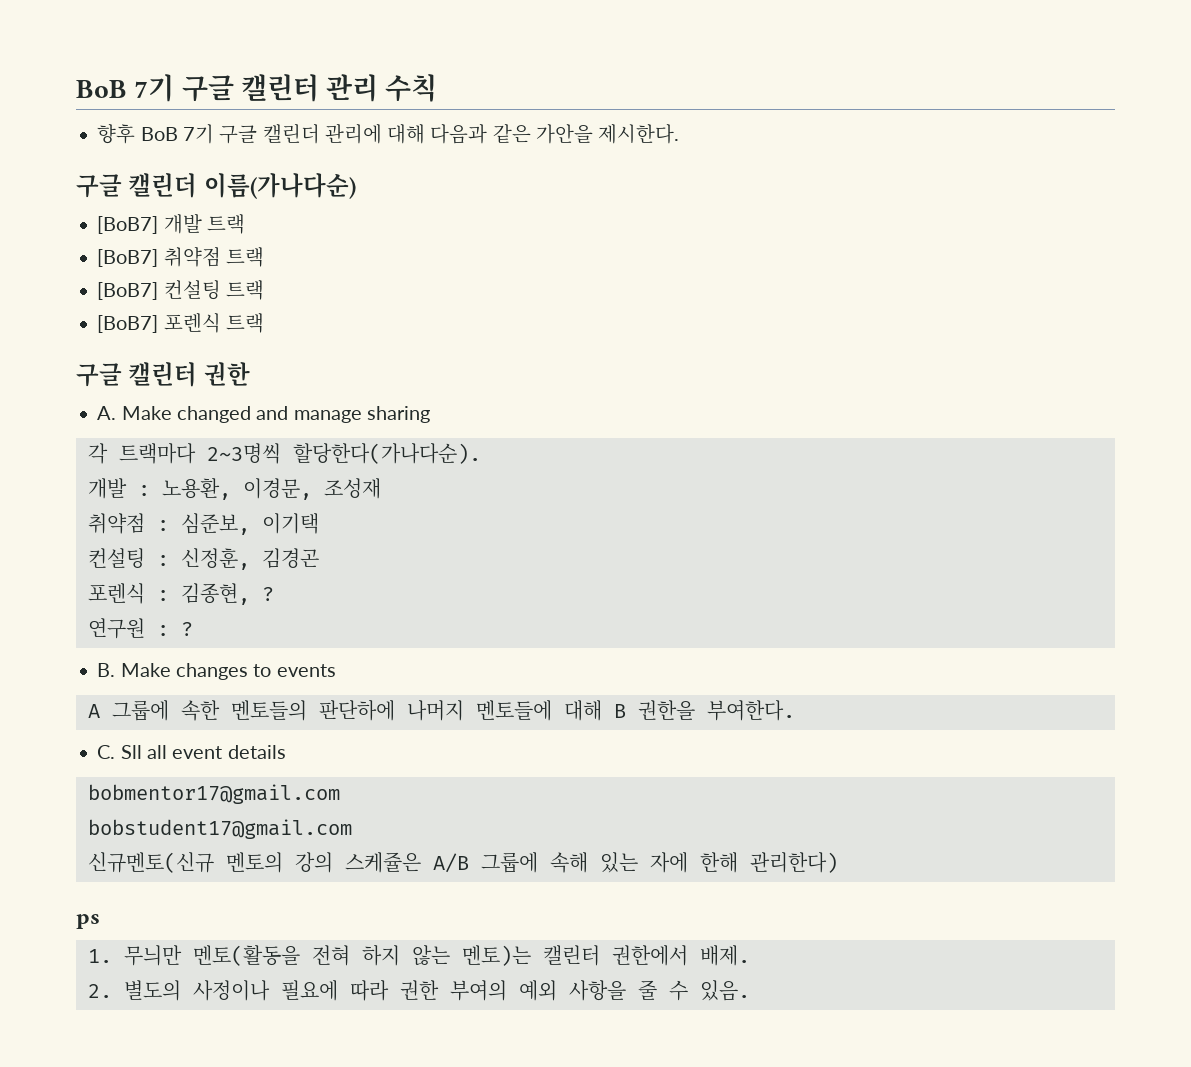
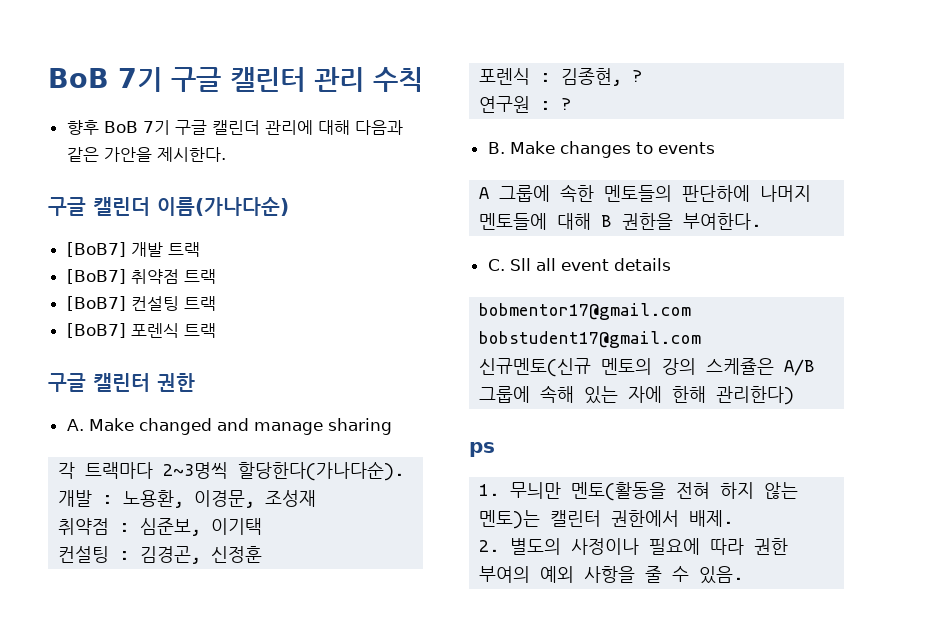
[180,548,319,570] 신정훈, 김경곤 -> [140,546,263,564] 김경곤, 신정훈

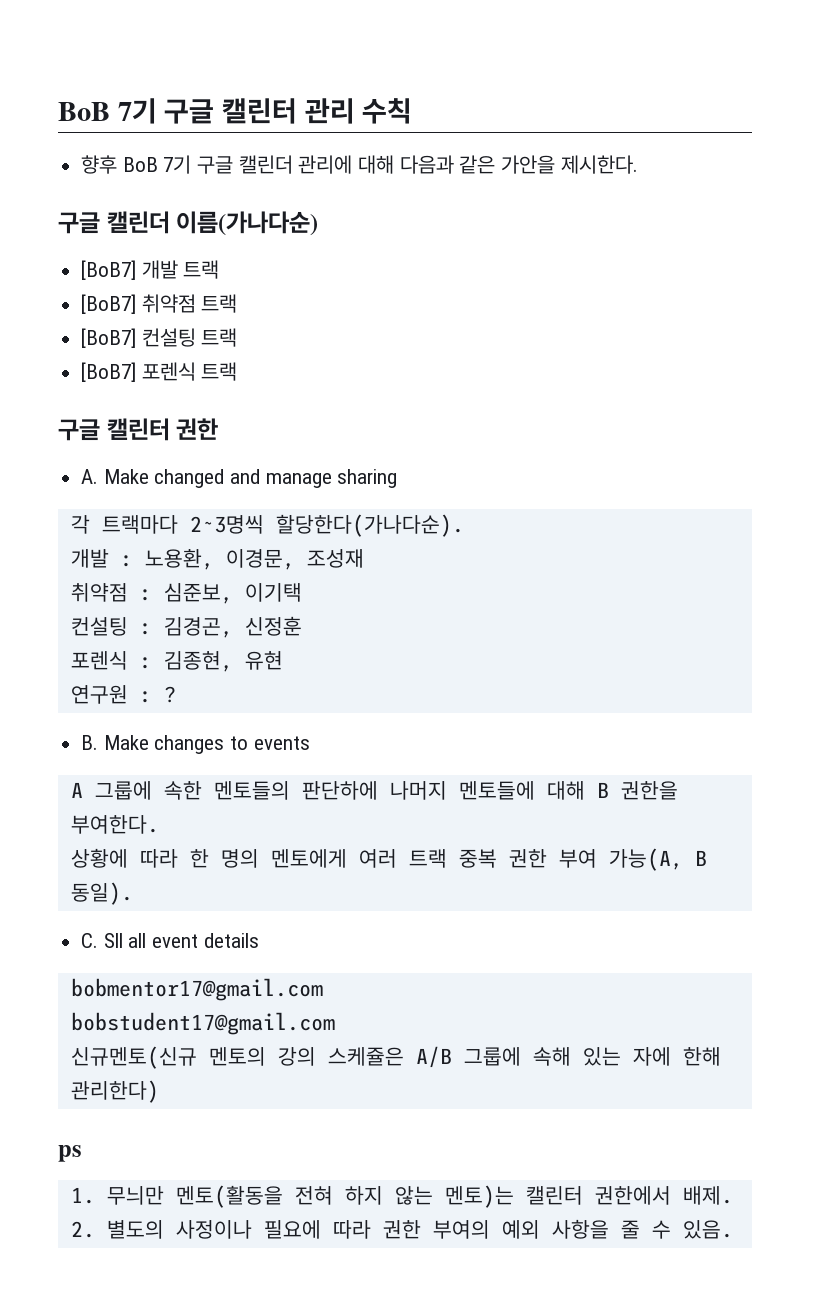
[632,70,643,82] ? -> [244,651,283,670] 유현
(763, 221) none -> [70,848,707,871] [70,882,133,905] // 상황에 따라 한 명의 멘토에게 여러 트랙 중복 권한 부여 가능(A, B 동일).

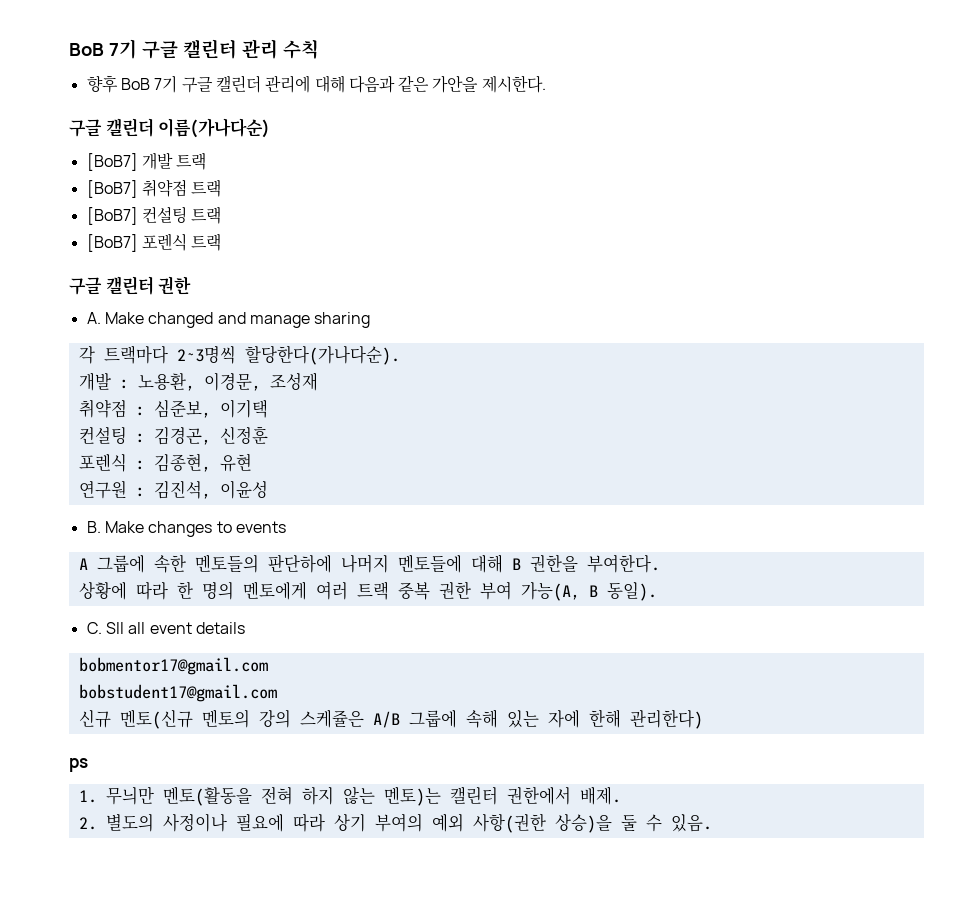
[163,686,176,703] ? -> [153,480,268,499] 김진석, 이윤성
[70,1046,197,1069] 신규멘토(신규 -> [78,709,193,729] 신규 멘토(신규
[382,1220,421,1239] 권한 -> [333,814,366,832] 상기
[551,1219,640,1239] 사항을 줄 -> [472,813,637,833] 사항(권한 상승)을 둘

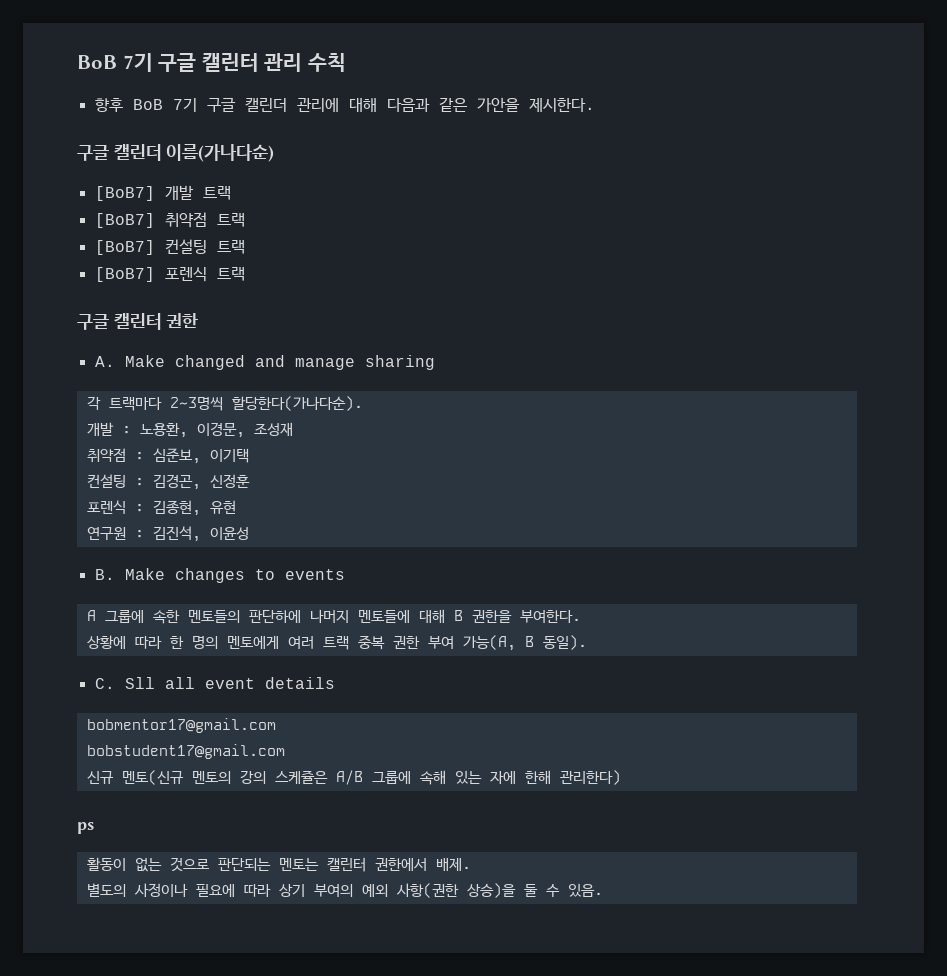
[78,786,441,806] 1. 무늬만 멘토(활동을 전혀 하지 않는 멘토)는 -> [86,857,319,872] 활동이 없는 것으로 판단되는 멘토는
[78,817,97,830] 2. -> (471, 864) none

